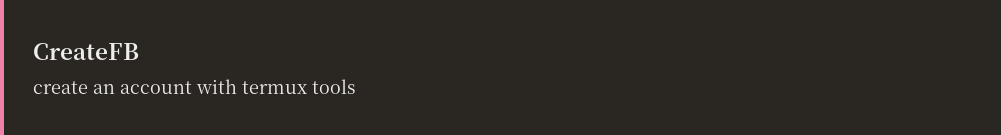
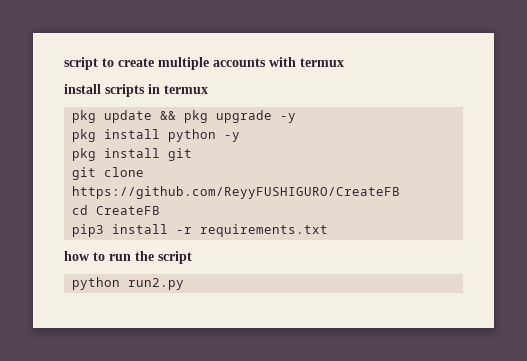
[33,43,139,60] [33,79,356,94] CreateFB // create an account with termux tools -> [64,57,344,70] [64,84,208,97] [72,110,297,123] [72,129,241,142] [72,148,193,161] [72,167,145,180] [72,186,401,199] [72,205,161,215] [72,224,329,237] [64,251,192,264] [72,277,185,290] script to create multiple accounts with termux // install scripts in termux // pkg update && pkg upgrade -y // pkg install python -y // pkg install git // git clone https://github.com/ReyyFUSHIGURO/CreateFB // cd CreateFB // pip3 install -r requirements.txt // how to run the script // python run2.py

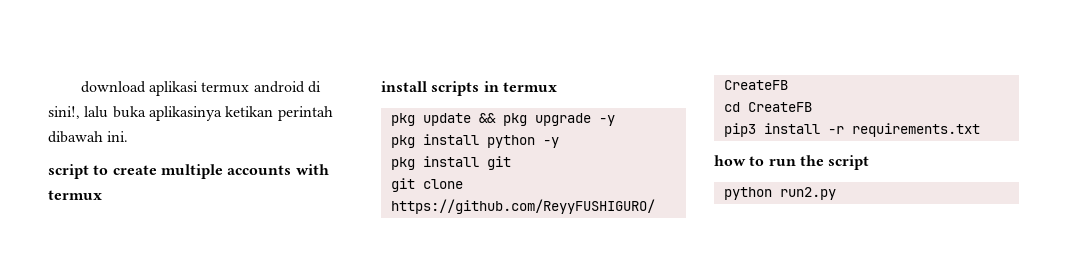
(64, 63) none -> [80,81,322,96] [48,106,333,121] [48,131,129,143] download aplikasi termux android di sini!, lalu buka aplikasinya ketikan perintah dibawah ini. //

